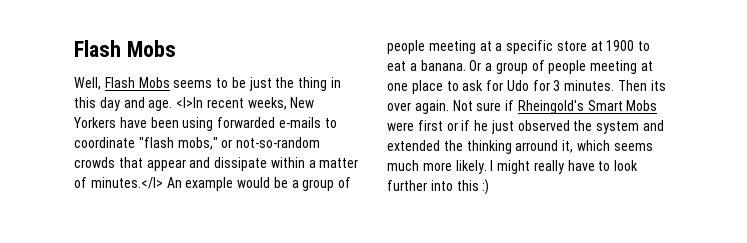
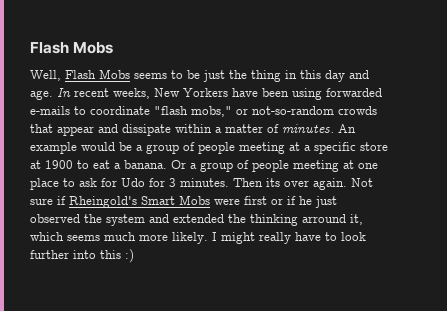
[176,97,204,108] <I>In -> [57,88,71,97] In
[90,177,163,189] minutes.</I> -> [282,124,334,133] minutes.

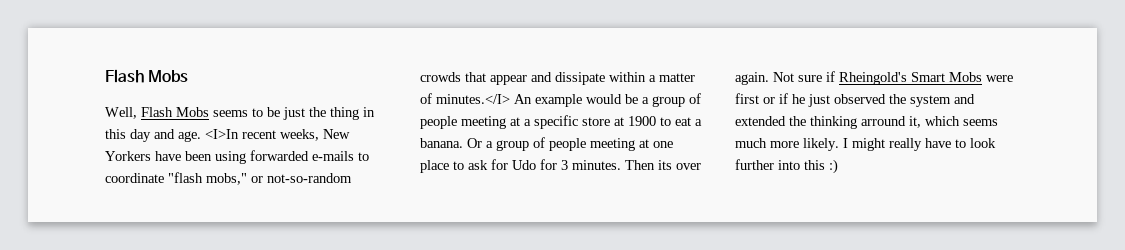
[57,88,71,97] In -> [205,129,239,139] <I>In
[282,124,334,133] minutes. -> [436,94,510,104] minutes.</I>

